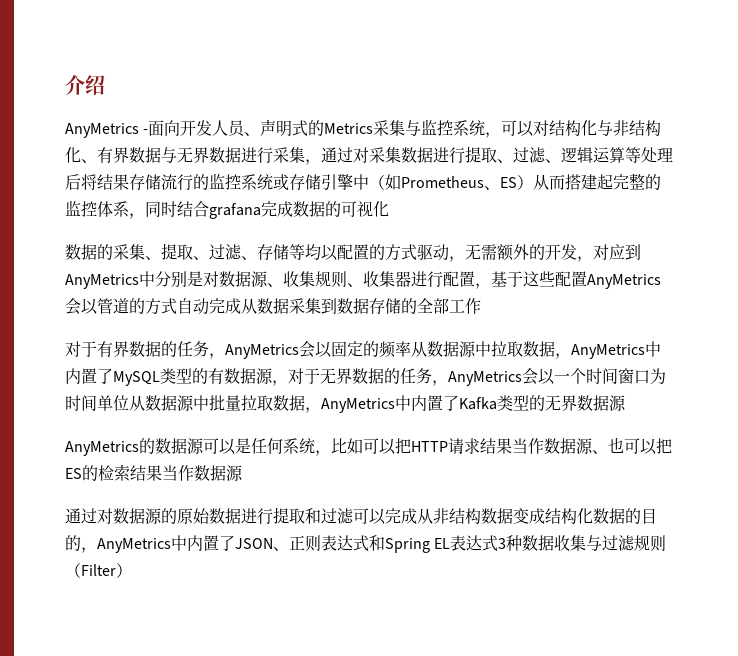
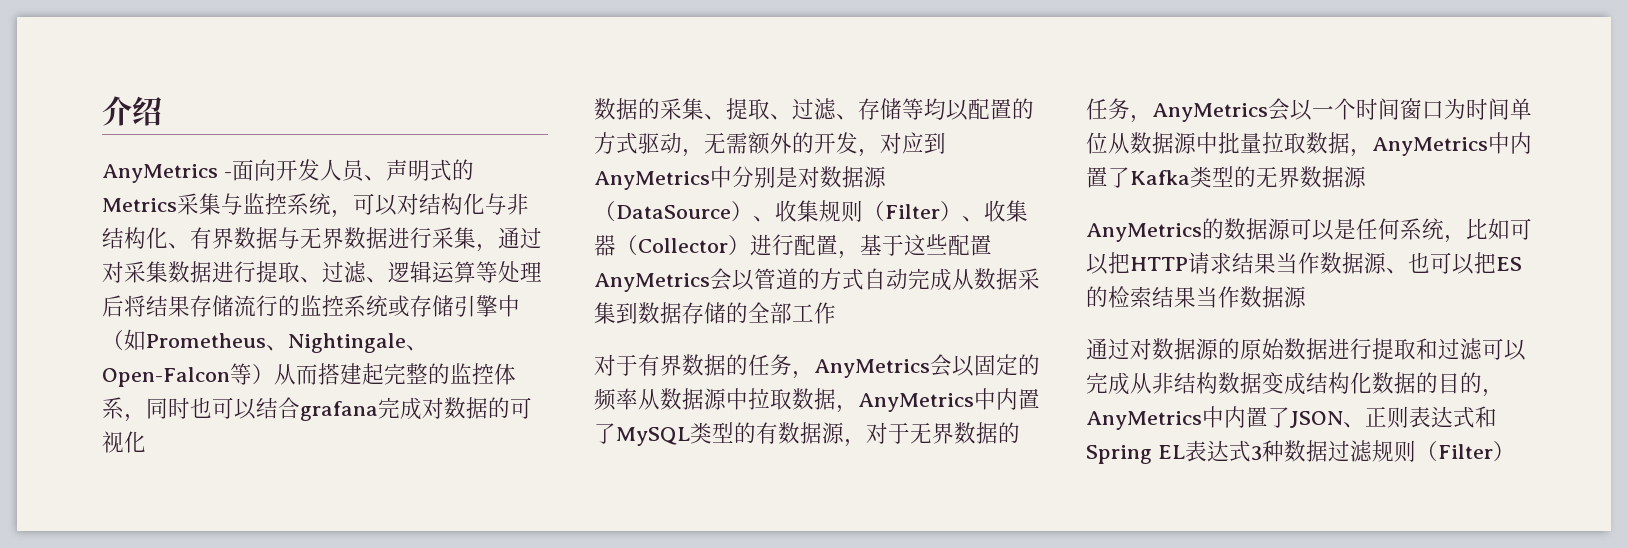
[500,177,517,188] ES -> [288,333,428,353] [102,363,252,387] Nightingale、Open-Falcon等
(177, 209) none -> [190,397,256,420] 也可以
(293, 209) none -> [422,397,444,419] 对
(268, 279) none -> [594,201,753,222] （DataSource）
[347,271,411,287] 、收集器 -> [863,200,1028,222] [594,235,750,256] （Filter）、收集器（Collector）
[554,535,603,551] 收集与 -> (1328, 451) none

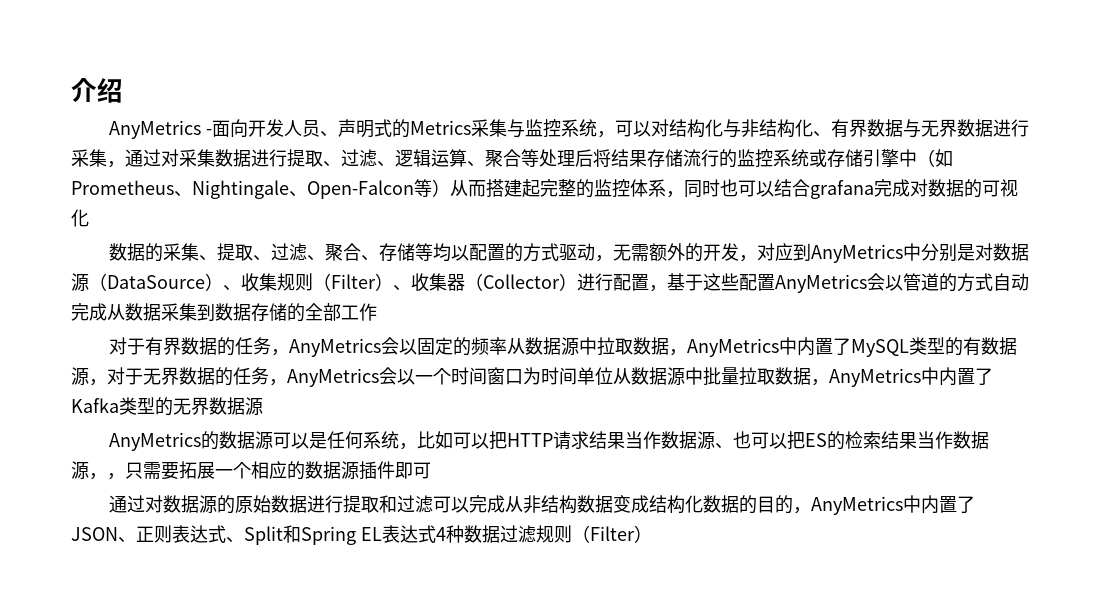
(476, 272) none -> [467,149,521,167] 、聚合
(858, 117) none -> [324,243,379,261] 聚合、
(1307, 297) none -> [89,461,431,480] ，，只需要拓展一个相应的数据源插件即可
(1475, 417) none -> [226,526,283,545] 、Split
[1250,446,1262,461] 3 -> [435,527,446,541] 4

